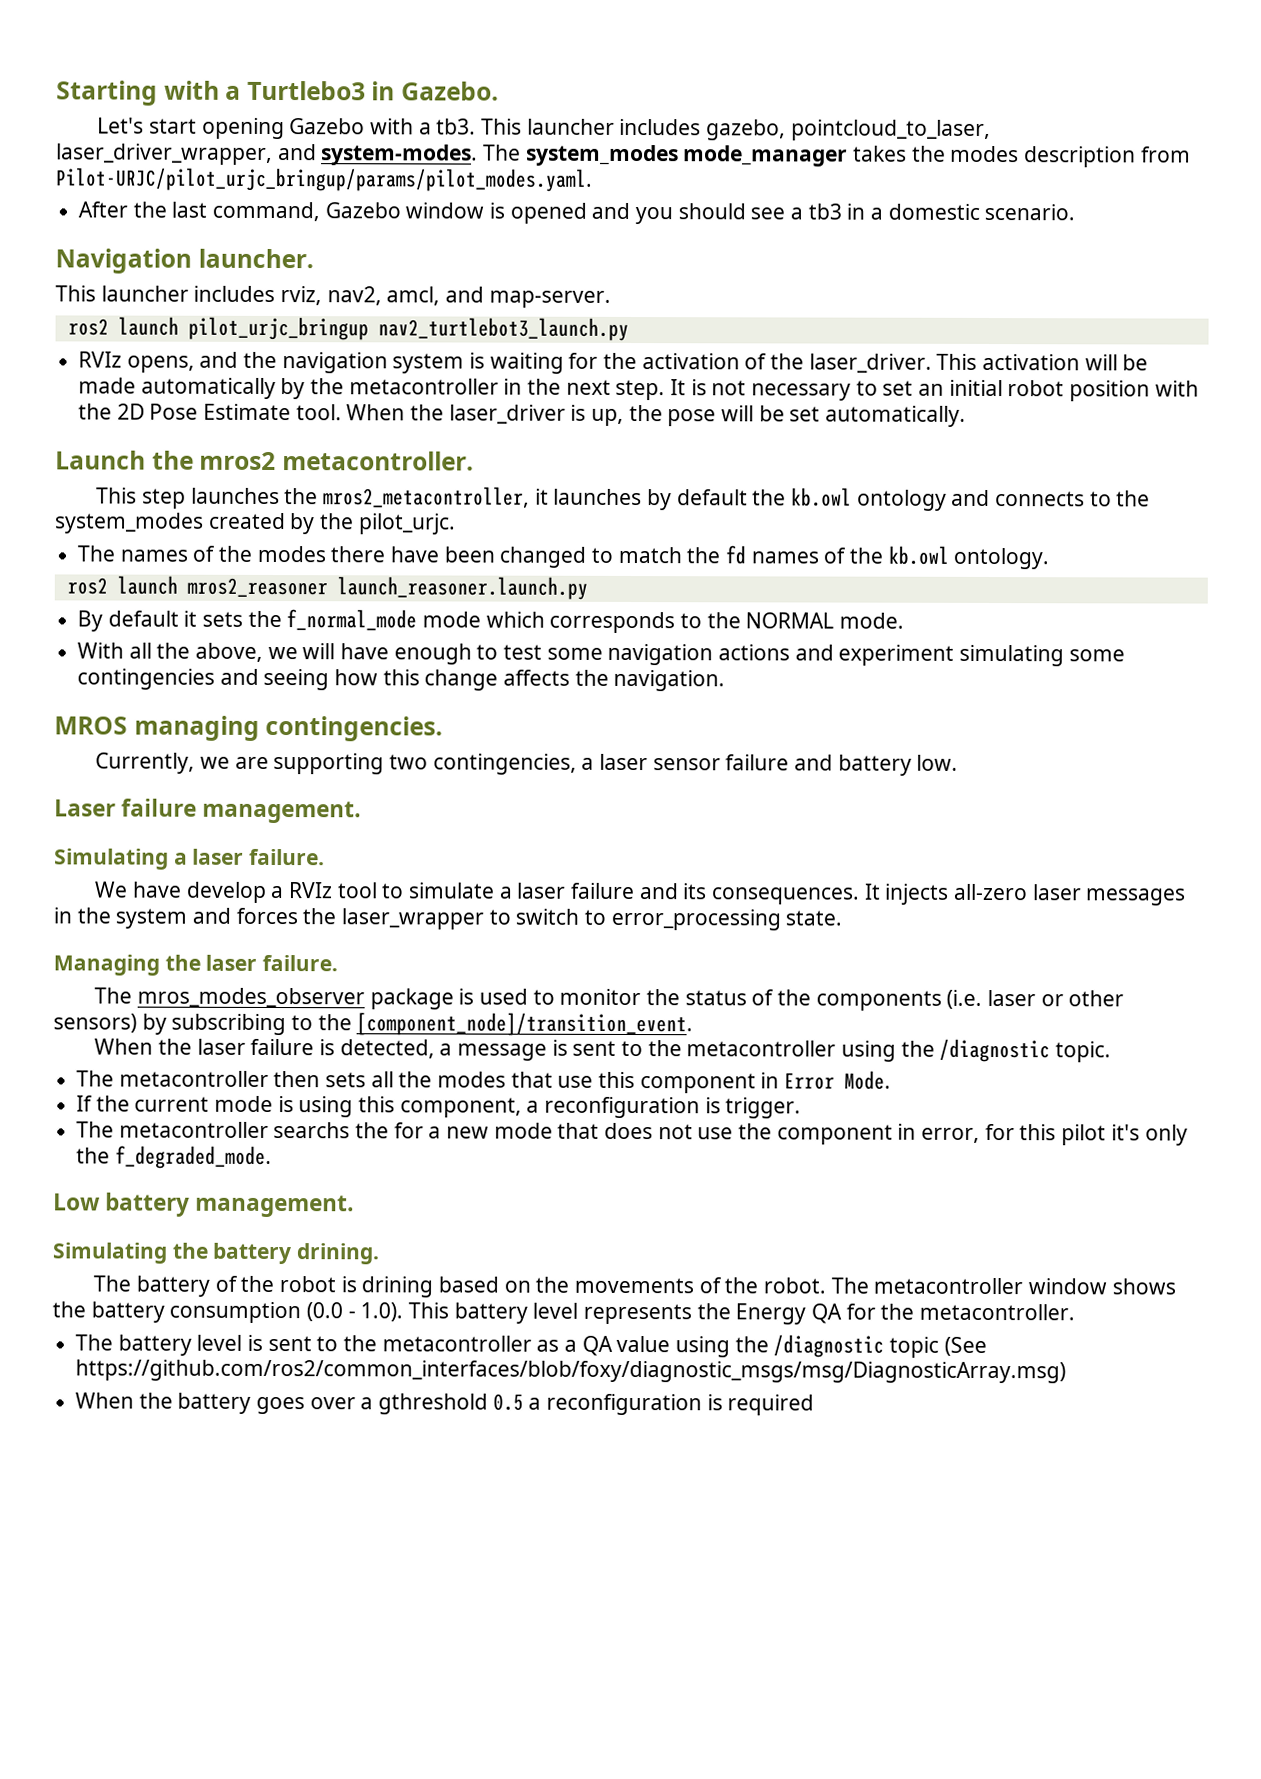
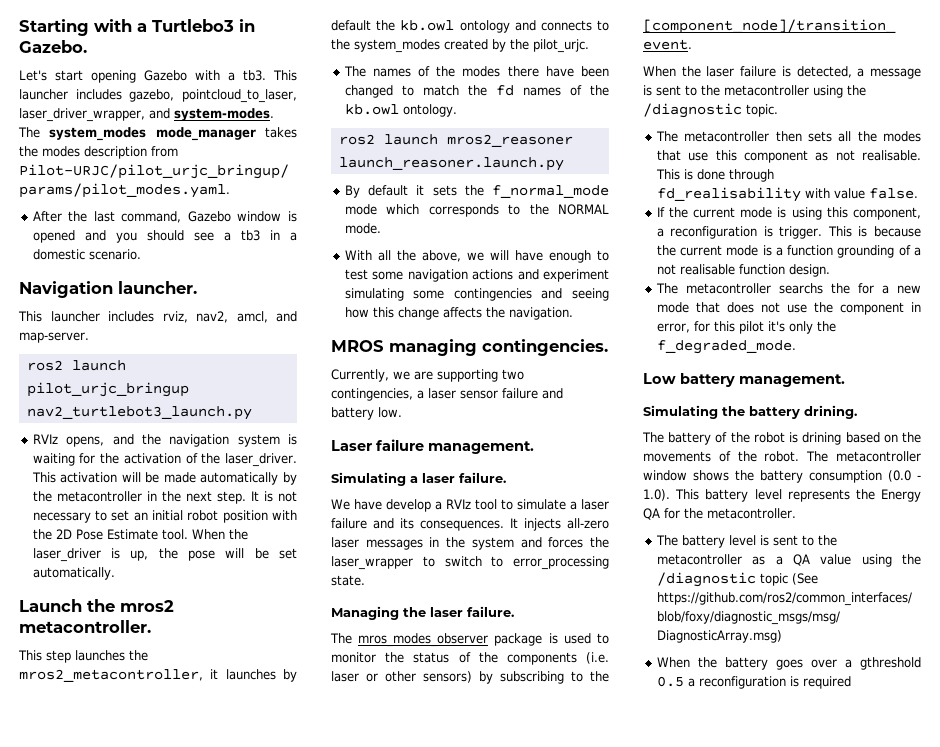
[760,1070,892,1090] in Error Mode. -> [815,150,921,161] [655,169,774,182] [656,187,918,202] as not realisable. This is done through fd_realisability with value false.
(802, 1108) none -> [827,226,921,237] [656,245,921,258] [656,264,830,277] This is because the current mode is a function grounding of a not realisable function design.

